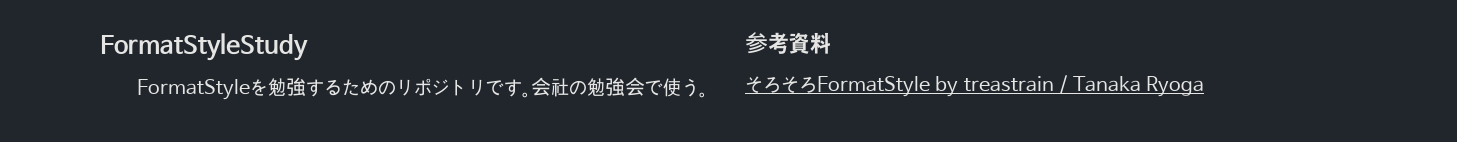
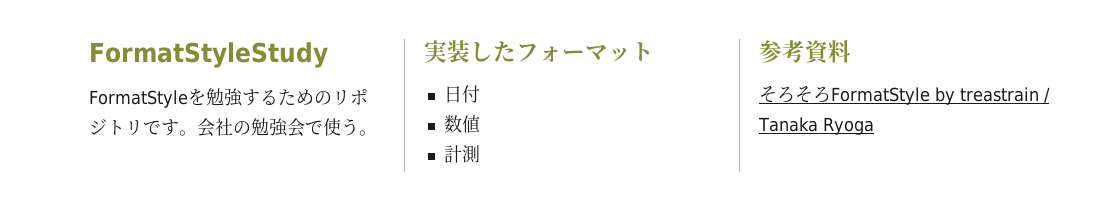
(708, 95) none -> [424,40,654,63] [443,85,480,103] [443,115,480,133] [443,145,480,163] // 実装したフォーマット // 日付 // 数値 // 計測

